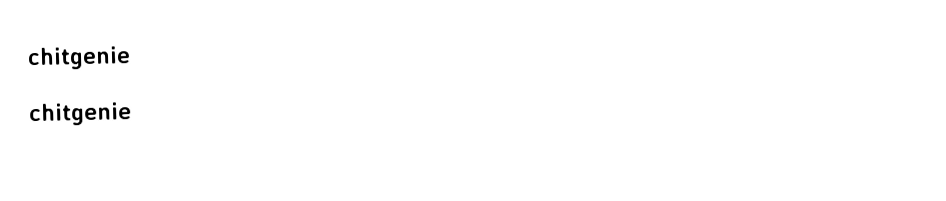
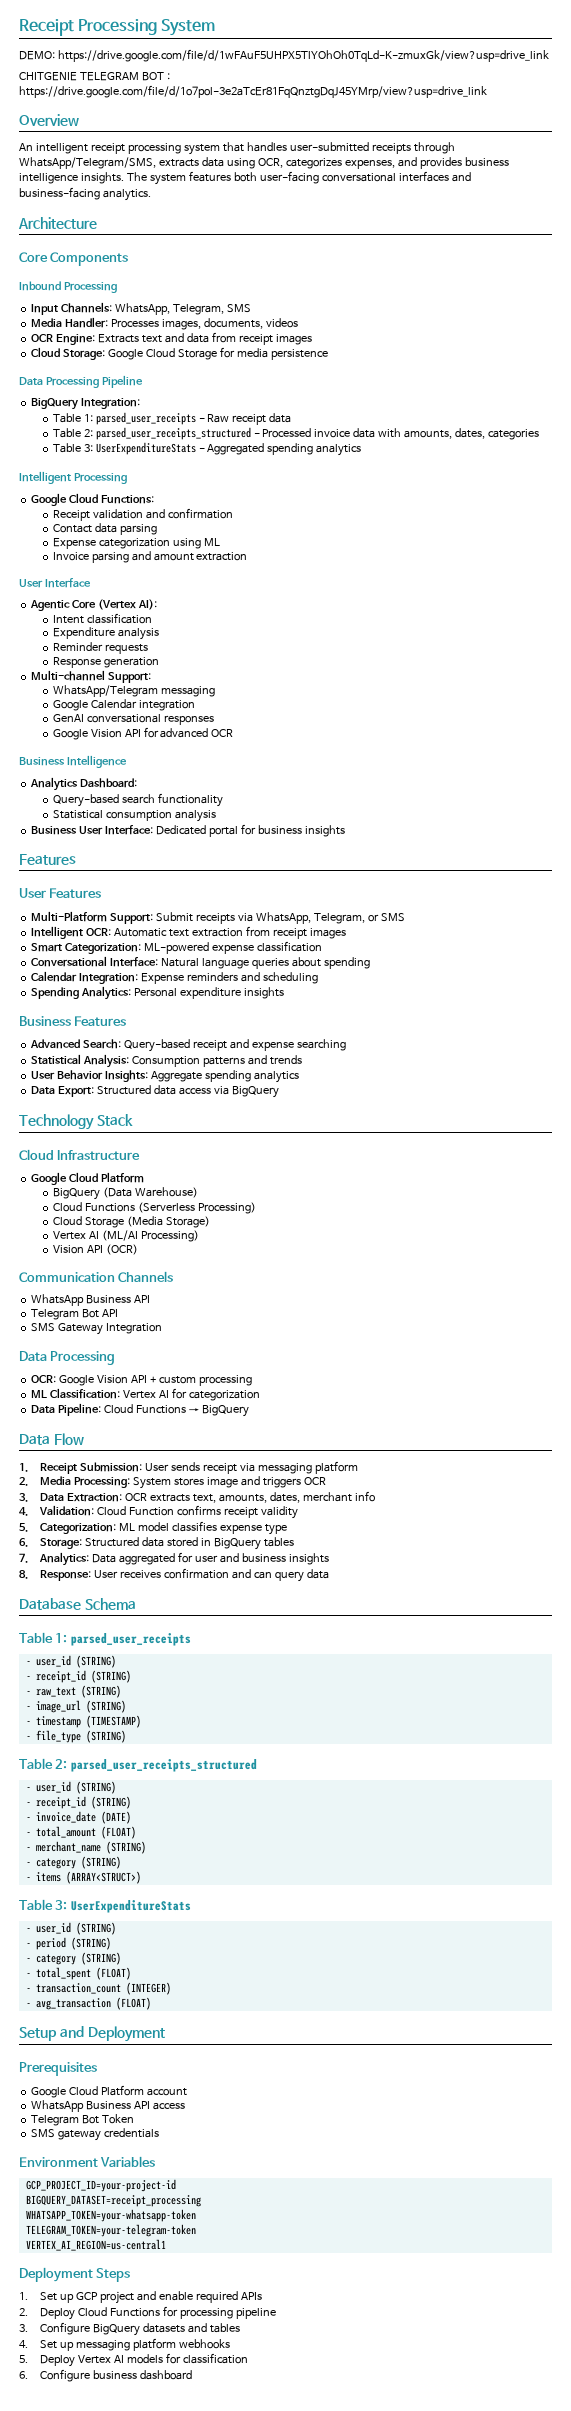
[27,46,131,71] [28,102,132,127] chitgenie // chitgenie -> [19,19,216,36] [19,49,549,62] [19,72,170,81] [19,85,487,98] [19,114,79,126] [19,142,455,155] [19,157,509,169] [19,171,471,185] [19,187,151,201] [18,217,97,229] [19,252,129,266] [19,281,117,293] [31,302,251,315] [31,317,298,330] [31,332,312,345] [31,347,328,360] [19,375,143,388] [31,398,141,410] [52,412,292,425] [52,427,540,440] [52,442,362,456] [19,471,127,484] [31,493,155,506] [52,508,233,521] [52,523,157,535] [52,538,220,549] [52,551,248,563] [19,578,91,588] [30,599,158,611] [52,613,152,624] [52,627,159,640] [52,642,148,654] [52,657,159,668] [31,670,152,683] [52,685,215,697] [52,699,195,711] [52,714,214,725] [52,727,234,740] [19,755,127,768] [30,777,138,791] [52,793,223,807] [52,810,216,822] [31,824,345,837] [19,854,76,865] [19,888,102,898] [31,911,405,924] [31,926,346,939] [31,941,322,954] [31,956,370,969] [31,971,318,984] [31,986,284,1000] [19,1016,127,1026] [30,1039,346,1052] [31,1054,302,1068] [31,1070,299,1083] [31,1085,279,1098] [19,1114,133,1130] [19,1149,141,1160] [31,1172,145,1185] [52,1187,198,1200] [52,1202,256,1214] [52,1216,210,1228] [52,1230,199,1242] [52,1244,138,1255] [19,1271,174,1282] [31,1294,151,1306] [31,1309,119,1320] [31,1323,163,1335] [19,1351,116,1365] [31,1375,252,1386] [31,1388,260,1401] [31,1403,249,1417] [19,1433,84,1445] [19,1461,359,1474] [19,1476,327,1489] [19,1491,376,1503] [19,1505,299,1519] [19,1521,288,1535] [19,1537,295,1550] [19,1552,330,1566] [19,1568,330,1582] [19,1598,136,1610] [19,1632,191,1646] [25,1655,116,1668] [25,1670,131,1683] [25,1685,121,1698] [25,1700,126,1713] [25,1715,141,1728] [25,1730,126,1743] [19,1758,257,1772] [25,1781,116,1794] [25,1796,131,1809] [25,1811,131,1824] [25,1826,136,1839] [25,1841,146,1854] [25,1856,121,1869] [25,1871,141,1884] [19,1899,191,1913] [25,1922,116,1935] [25,1937,111,1950] [25,1952,121,1965] [25,1967,131,1980] [25,1982,171,1995] [25,1997,151,2010] [19,2026,165,2042] [19,2062,97,2076] [31,2085,188,2098] [31,2100,186,2112] [31,2114,135,2126] [31,2128,160,2141] [19,2156,156,2167] [25,2179,176,2192] [25,2195,201,2207] [25,2209,196,2222] [25,2224,196,2237] [25,2239,166,2251] [19,2267,131,2282] [19,2291,263,2304] [19,2306,277,2320] [19,2322,241,2336] [19,2338,231,2351] [19,2353,249,2367] [19,2369,193,2382] Receipt Processing System // DEMO: https://drive.google.com/file/d/1wFAuF5UHPX5TlYOhOh0TqLd-K-zmuxGk/view?usp=drive_link // CHITGENIE TELEGRAM BOT : https://drive.google.com/file/d/1o7pol-3e2aTcEr81FqQnztgDqJ45YMrp/view?usp=drive_link // Overview // An intelligent receipt processing system that handles user-submitted receipts through WhatsApp/Telegram/SMS, extracts data using OCR, categorizes expenses, and provides business intelligence insights. The system features both user-facing conversational interfaces and business-facing analytics. // Architecture // Core Components // Inbound Processing // Input Channels: WhatsApp, Telegram, SMS // Media Handler: Processes images, documents, videos // OCR Engine: Extracts text and data from receipt images // Cloud Storage: Google Cloud Storage for media persistence // Data Processing Pipeline // BigQuery Integration: // Table 1: parsed_user_receipts - Raw receipt data // Table 2: parsed_user_receipts_structured - Processed invoice data with amounts, dates, categories // Table 3: UserExpenditureStats - Aggregated spending analytics // Intelligent Processing // Google Cloud Functions: // Receipt validation and confirmation // Contact data parsing // Expense categorization using ML // Invoice parsing and amount extraction // User Interface // Agentic Core (Vertex AI): // Intent classification // Expenditure analysis // Reminder requests // Response generation // Multi-channel Support: // WhatsApp/Telegram messaging // Google Calendar integration // GenAI conversational responses // Google Vision API for advanced OCR // Business Intelligence // Analytics Dashboard: // Query-based search functionality // Statistical consumption analysis // Business User Interface: Dedicated portal for business insights // Features // User Features // Multi-Platform Support: Submit receipts via WhatsApp, Telegram, or SMS // Intelligent OCR: Automatic text extraction from receipt images // Smart Categorization: ML-powered expense classification // Conversational Interface: Natural language queries about spending // Calendar Integration: Expense reminders and scheduling // Spending Analytics: Personal expenditure insights // Business Features // Advanced Search: Query-based receipt and expense searching // Statistical Analysis: Consumption patterns and trends // User Behavior Insights: Aggregate spending analytics // Data Export: Structured data access via BigQuery // Technology Stack // Cloud Infrastructure // Google Cloud Platform // BigQuery (Data Warehouse) // Cloud Functions (Serverless Processing) // Cloud Storage (Media Storage) // Vertex AI (ML/AI Processing) // Vision API (OCR) // Communication Channels // WhatsApp Business API // Telegram Bot API // SMS Gateway Integration // Data Processing // OCR: Google Vision API + custom processing // ML Classification: Vertex AI for categorization // Data Pipeline: Cloud Functions → BigQuery // Data Flow // 1. Receipt Submission: User sends receipt via messaging platform // 2. Media Processing: System stores image and triggers OCR // 3. Data Extraction: OCR extracts text, amounts, dates, merchant info // 4. Validation: Cloud Function confirms receipt validity // 5. Categorization: ML model classifies expense type // 6. Storage: Structured data stored in BigQuery tables // 7. Analytics: Data aggregated for user and business insights // 8. Response: User receives confirmation and can query data // Database Schema // Table 1: parsed_user_receipts // - user_id (STRING) // - receipt_id (STRING) // - raw_text (STRING) // - image_url (STRING) // - timestamp (TIMESTAMP) // - file_type (STRING) // Table 2: parsed_user_receipts_structured // - user_id (STRING) // - receipt_id (STRING) // - invoice_date (DATE) // - total_amount (FLOAT) // - merchant_name (STRING) // - category (STRING) // - items (ARRAY<STRUCT>) // Table 3: UserExpenditureStats // - user_id (STRING) // - period (STRING) // - category (STRING) // - total_spent (FLOAT) // - transaction_count (INTEGER) // - avg_transaction (FLOAT) // Setup and Deployment // Prerequisites // Google Cloud Platform account // WhatsApp Business API access // Telegram Bot Token // SMS gateway credentials // Environment Variables // GCP_PROJECT_ID=your-project-id // BIGQUERY_DATASET=receipt_processing // WHATSAPP_TOKEN=your-whatsapp-token // TELEGRAM_TOKEN=your-telegram-token // VERTEX_AI_REGION=us-central1 // Deployment Steps // 1. Set up GCP project and enable required APIs // 2. Deploy Cloud Functions for processing pipeline // 3. Configure BigQuery datasets and tables // 4. Set up messaging platform webhooks // 5. Deploy Vertex AI models for classification // 6. Configure business dashboard

